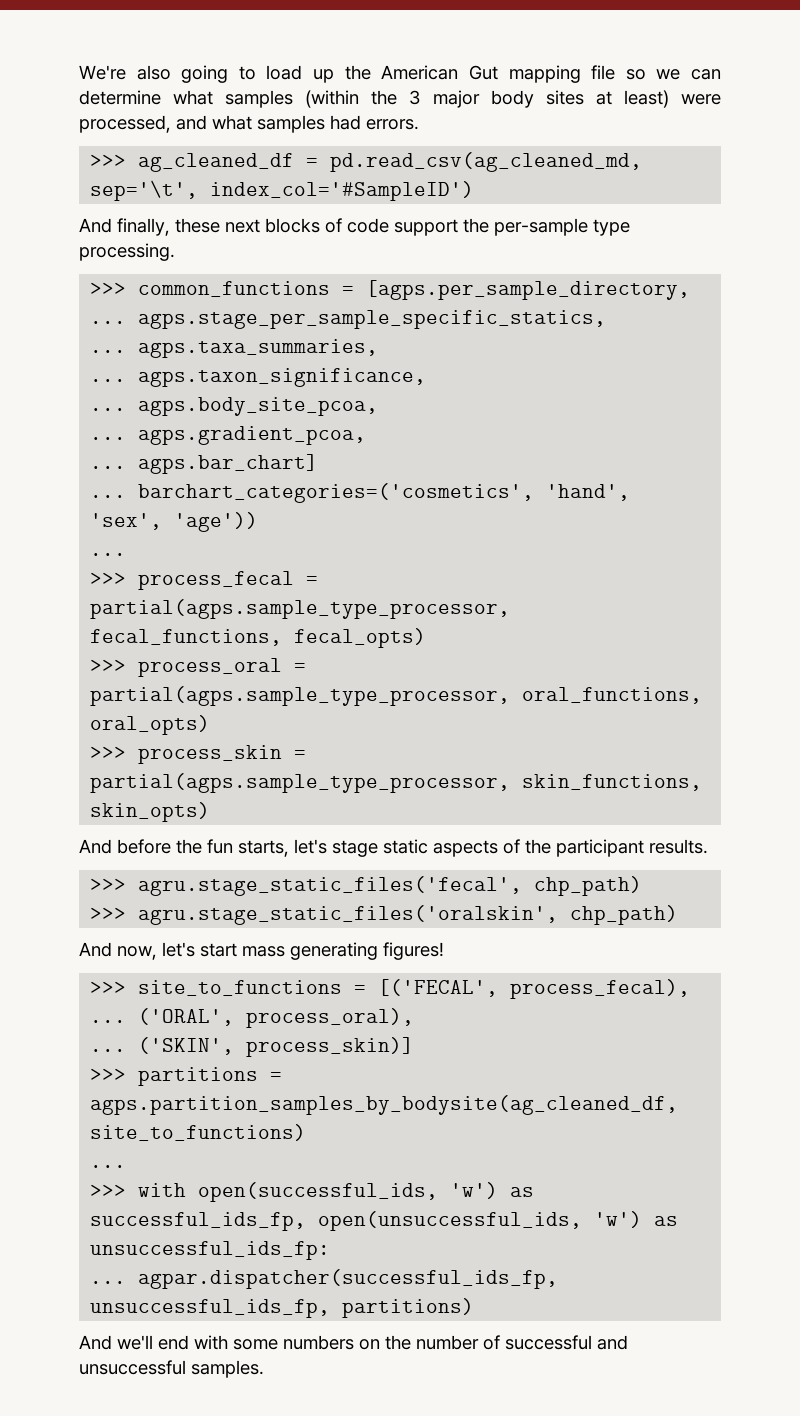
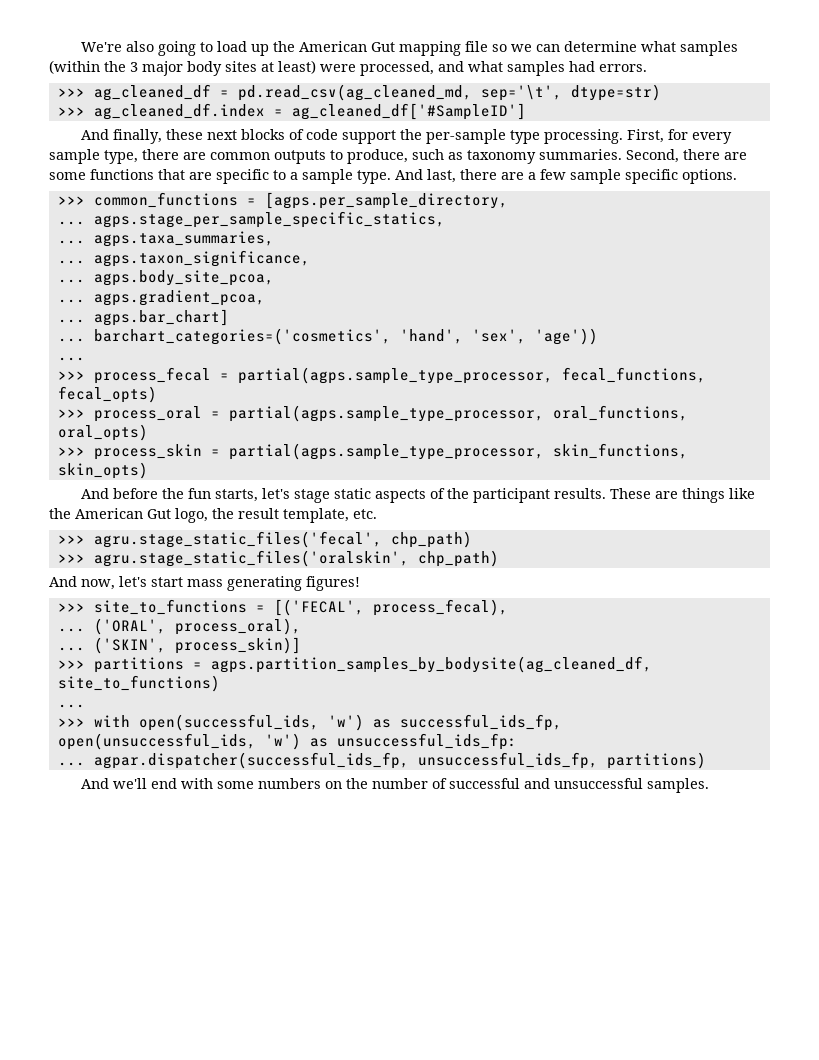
[210,181,475,201] index_col='#SampleID') -> [570,84,661,101] [57,103,526,120] dtype=str) // >>> ag_cleaned_df.index = ag_cleaned_df['#SampleID']
(175, 252) none -> [626,129,732,144] [49,149,747,164] [49,169,737,184] First, for every sample type, there are common outputs to produce, such as taxonomy summaries. Second, there are some functions that are specific to a sample type. And last, there are a few sample specific options.
(708, 846) none -> [609,488,755,503] [49,508,377,523] These are things like the American Gut logo, the result template, etc.

